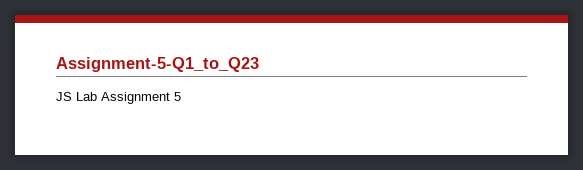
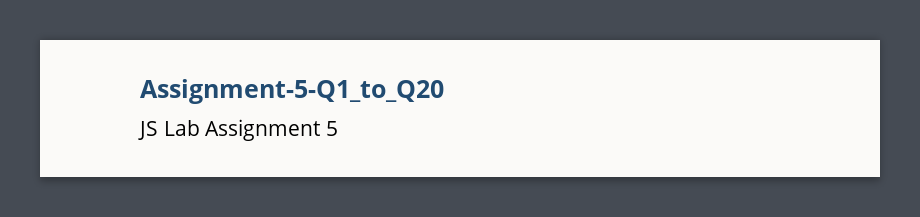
[56,57,259,72] Assignment-5-Q1_to_Q23 -> [140,79,444,104] Assignment-5-Q1_to_Q20

